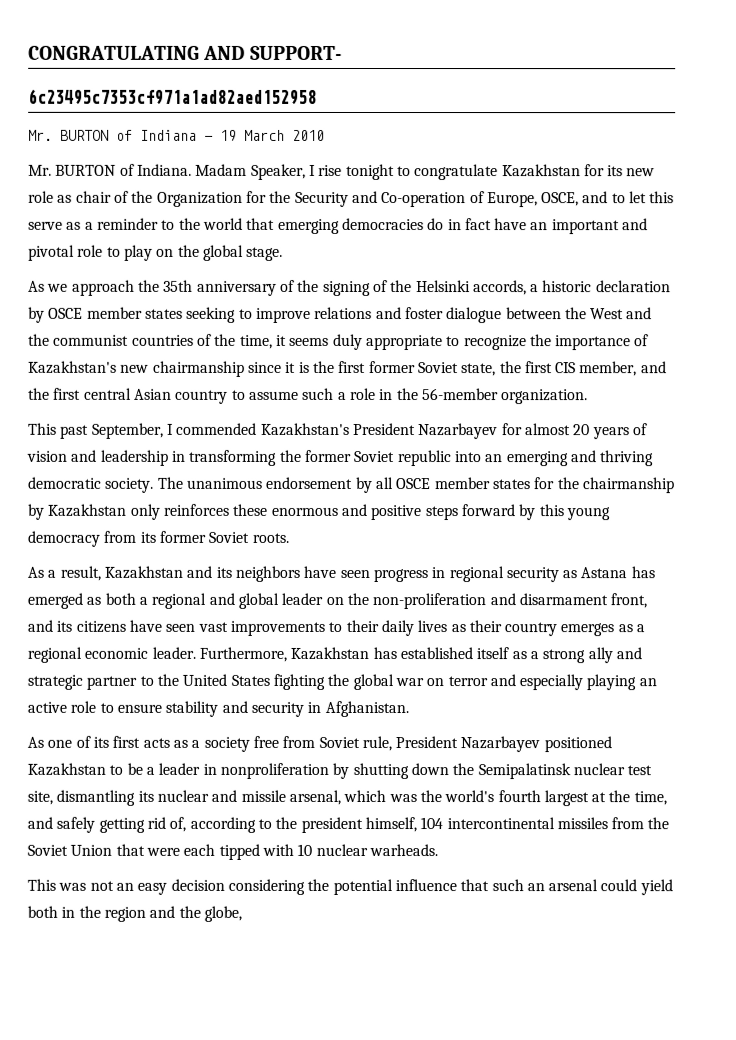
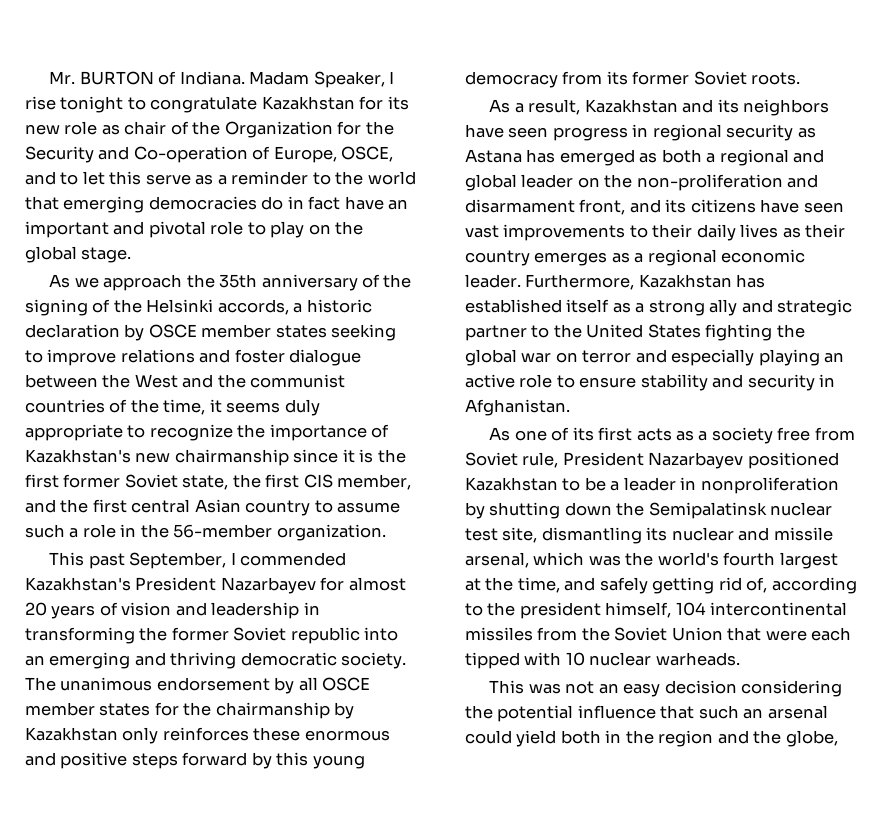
[28,45,342,60] [28,88,317,105] [28,129,325,141] CONGRATULATING AND SUPPORT- // 6c23495c7353cf971a1ad82aed152958 // Mr. BURTON of Indiana — 19 March 2010 // -> (49, 77) none

